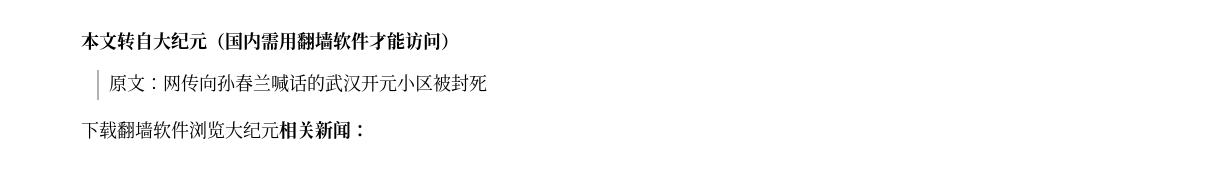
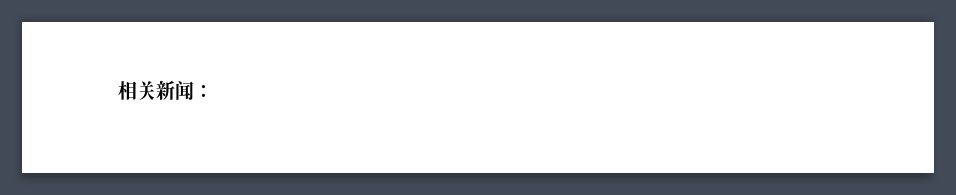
[81,31,459,51] [109,74,488,93] [81,121,279,139] 本文转自大纪元（国内需用翻墙软件才能访问） // 原文：网传向孙春兰喊话的武汉开元小区被封死 // 下载翻墙软件浏览大纪元 -> (118, 90) none

